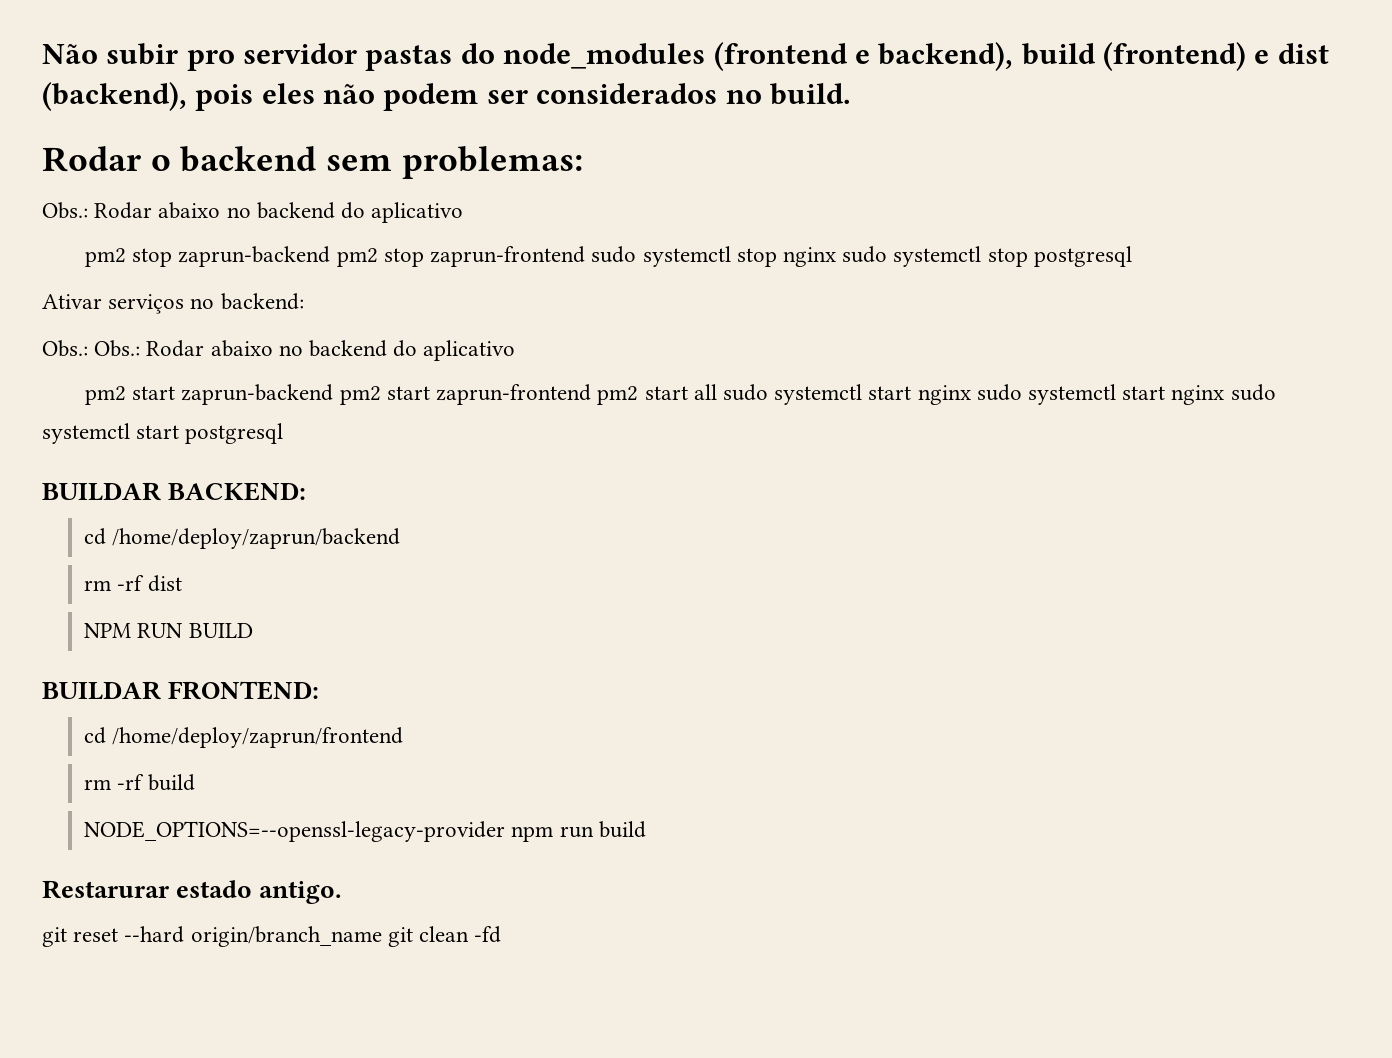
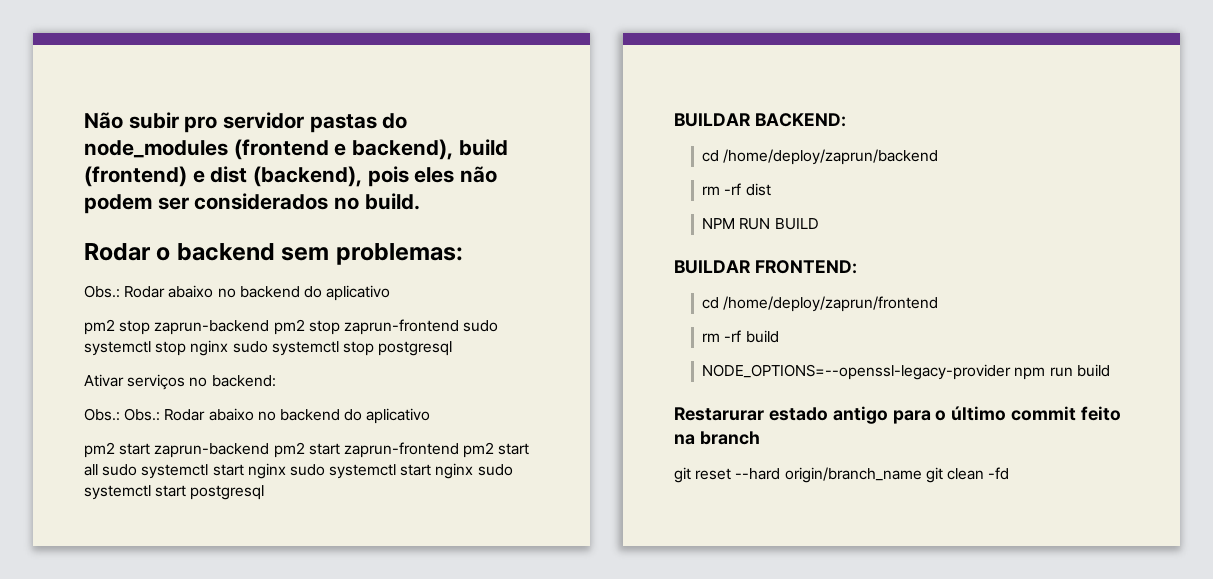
[259,881,342,904] antigo. -> [832,406,1122,424] [674,431,760,445] antigo para o último commit feito na branch

